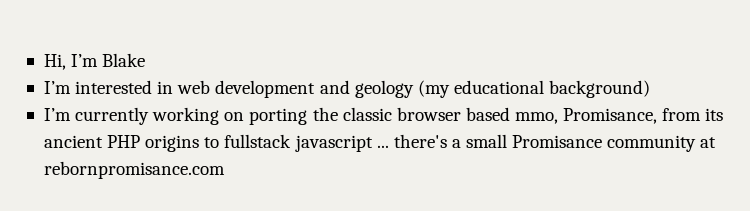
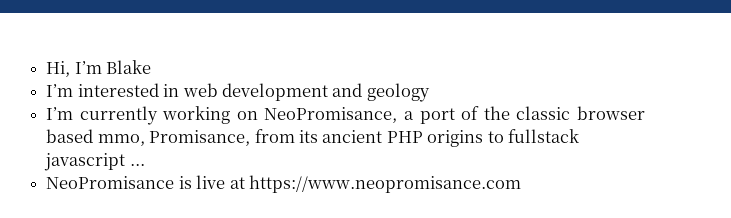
[417,80,651,98] (my educational background) -> (430, 92) none
[249,108,308,125] porting -> [264,106,480,124] NeoPromisance, a port of
[393,134,717,152] [43,161,225,179] there's a small Promisance community at rebornpromisance.com -> [46,175,521,193] // NeoPromisance is live at https://www.neopromisance.com

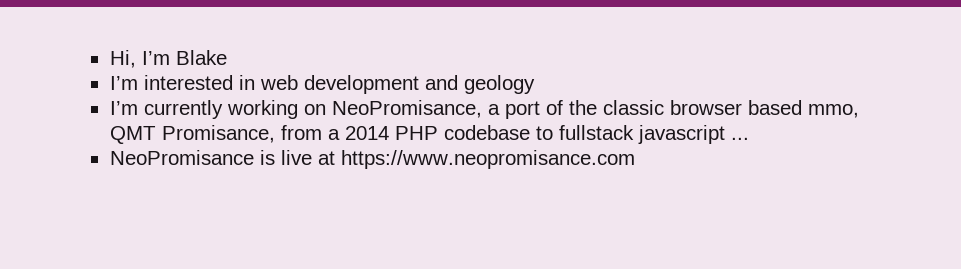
(145, 140) none -> [109,126,156,144] QMT
[298,130,484,147] its ancient PHP origins -> [327,125,530,140] a 2014 PHP codebase

